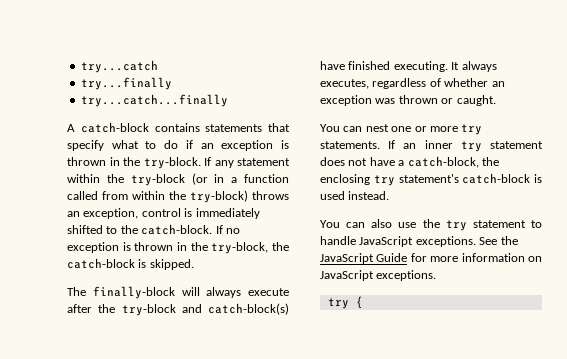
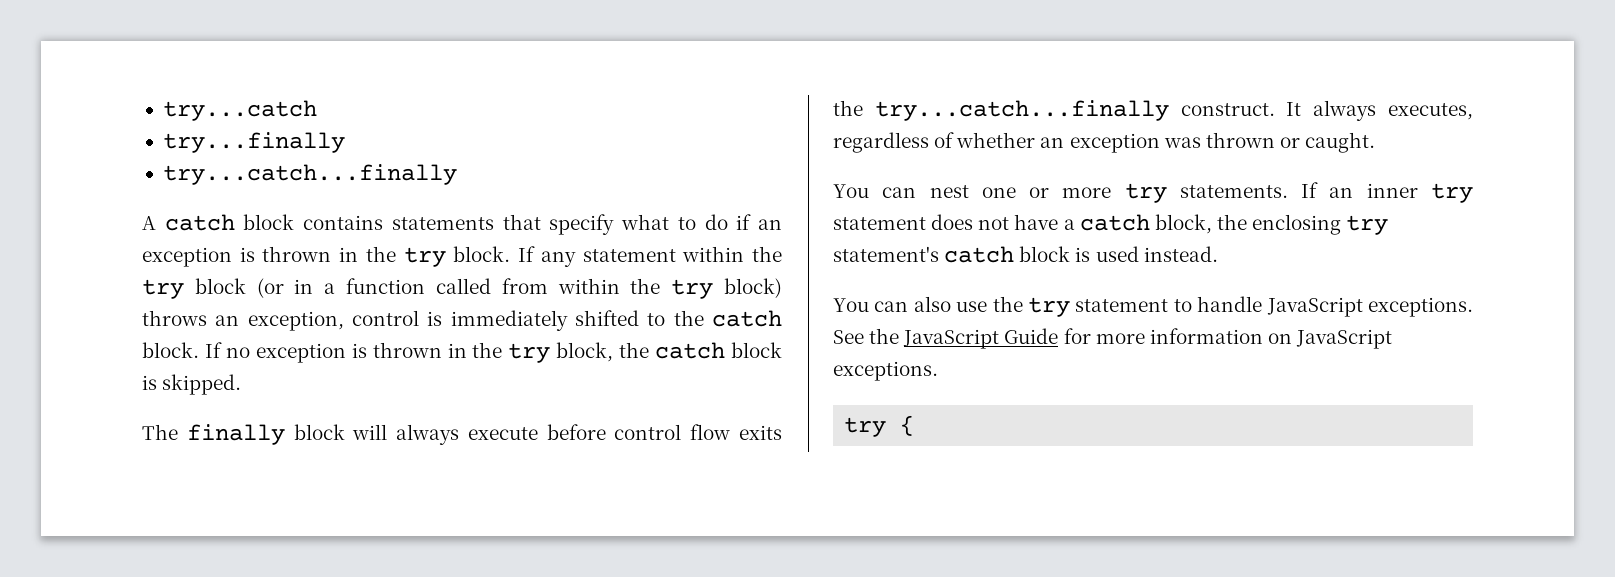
[80,122,149,133] catch-block -> [164,214,295,231] catch block
[143,157,201,169] try-block. -> [403,246,511,267] try block.
[130,174,185,186] try-block -> [142,278,246,299] try block
[190,190,248,203] try-block) -> [671,278,782,299] try block)
[141,224,213,235] catch-block. -> [712,310,782,327] [142,342,199,358] catch block.
[211,242,289,254] [67,258,135,269] try-block, the catch-block -> [508,342,782,363] try block, the catch block
[92,286,175,299] finally-block -> [186,424,345,445] finally block
[67,303,289,316] [320,61,448,72] after the try-block and catch-block(s) have finished executing. -> [546,424,782,440] [833,100,1275,121] before control flow exits the try...catch...finally construct.
[407,156,479,168] catch-block, -> [1079,214,1212,234] catch block,
[462,173,531,184] catch-block -> [944,246,1071,263] catch block

